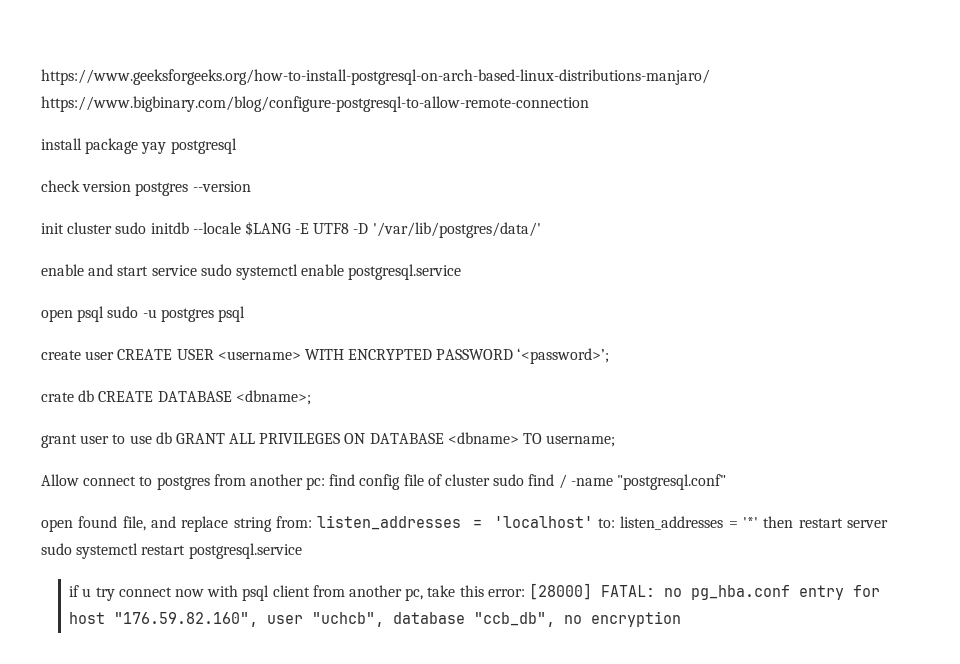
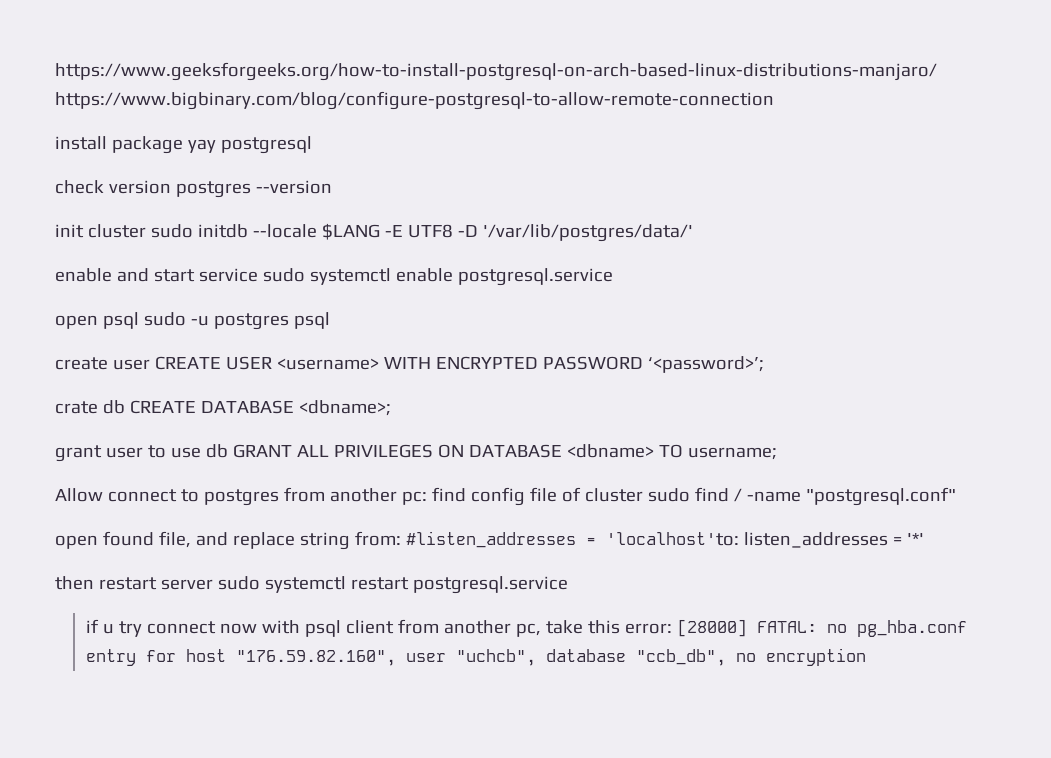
[317,515,615,530] listen_addresses = 'localhost' to: -> [405,531,739,548] #listen_addresses = 'localhost'to:
(758, 522) none -> (924, 539) //

